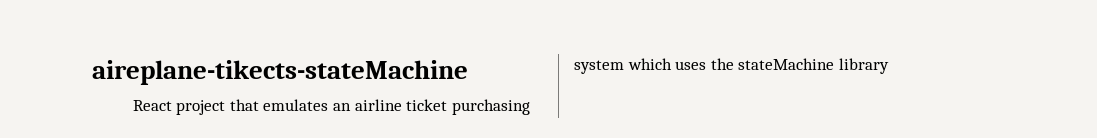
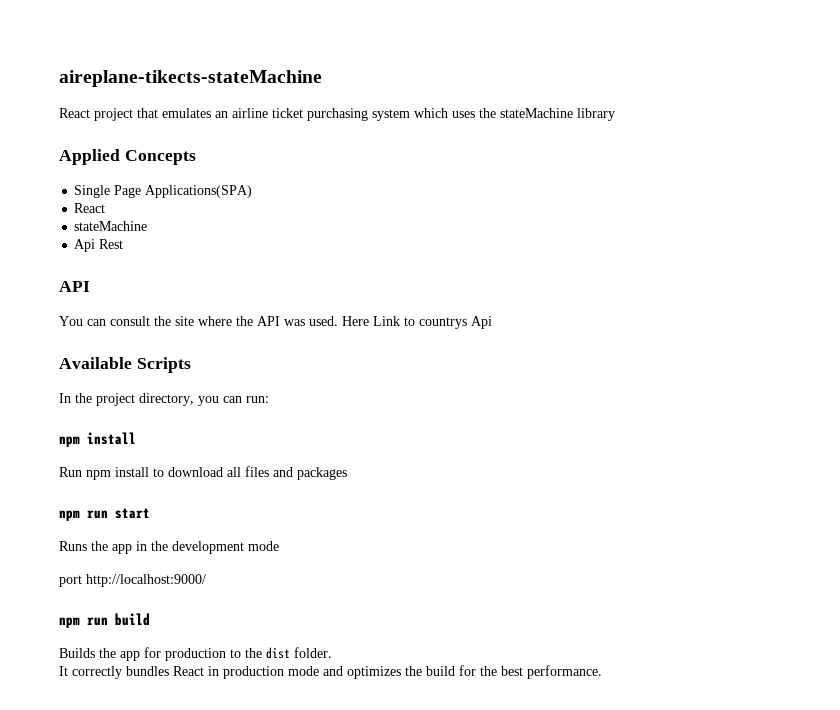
(889, 66) none -> [59,149,196,165] [74,185,253,198] [74,203,106,213] [74,221,148,231] [74,239,124,252] [59,281,90,292] [59,316,492,329] [59,357,191,373] [59,393,269,406] [59,432,136,447] [59,466,347,480] [59,508,150,521] [59,541,279,554] [59,574,206,587] [59,613,150,628] [59,647,332,661] [59,665,602,679] // Applied Concepts // Single Page Applications(SPA) // React // stateMachine // Api Rest // API // You can consult the site where the API was used. Here Link to countrys Api // Available Scripts // In the project directory, you can run: // npm install // Run npm install to download all files and packages // npm run start // Runs the app in the development mode // port http://localhost:9000/ // npm run build // Builds the app for production to the dist folder. // It correctly bundles React in production mode and optimizes the build for the best performance.

